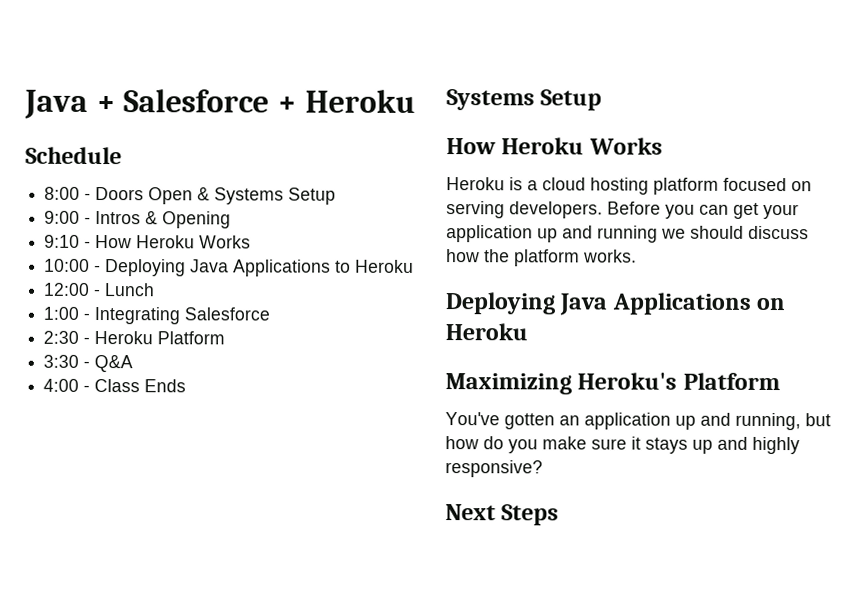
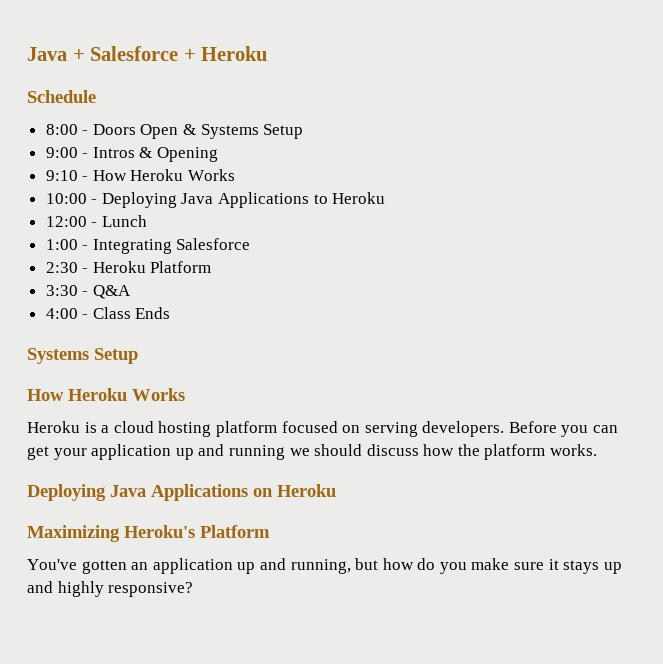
[445,504,560,526] // Next Steps -> (194, 589) none

